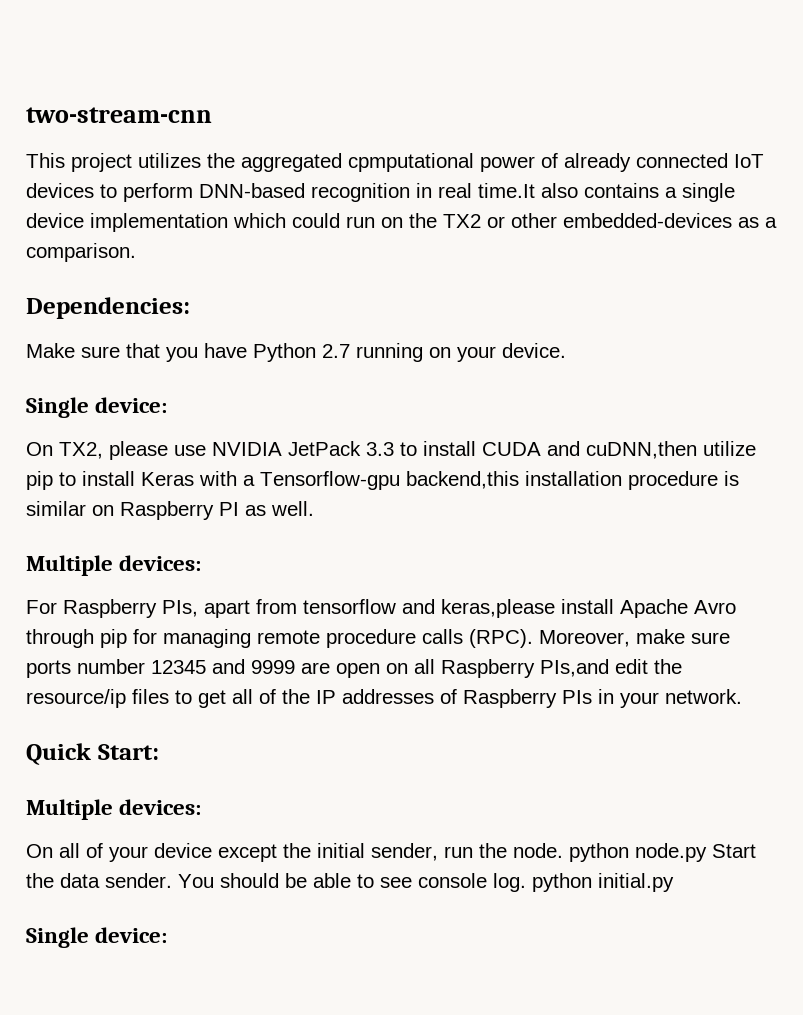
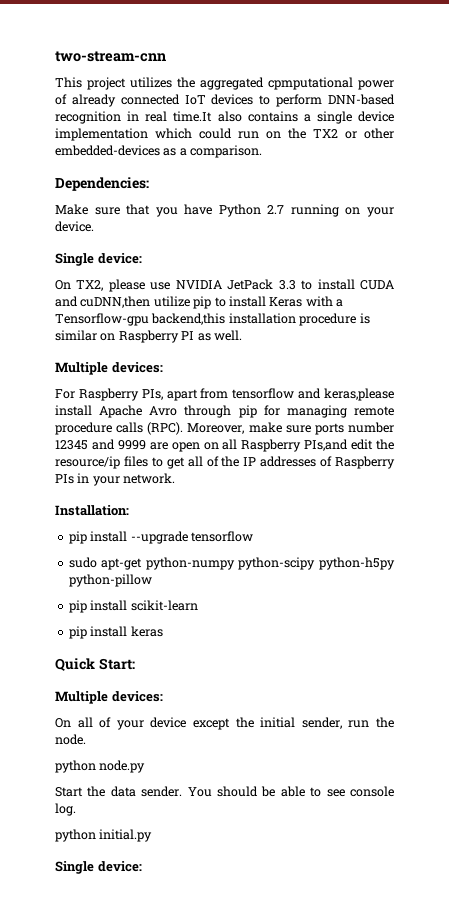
(742, 696) none -> [55,505,129,516] [68,531,253,544] [68,557,395,570] [68,574,152,587] [68,600,198,613] [68,626,163,639] // Installation: // pip install --upgrade tensorflow // sudo apt-get python-numpy python-scipy python-h5py python-pillow // pip install scikit-learn // pip install keras
(563, 850) none -> (86, 739) //
(707, 852) none -> (146, 766) //
(526, 882) none -> (76, 809) //

